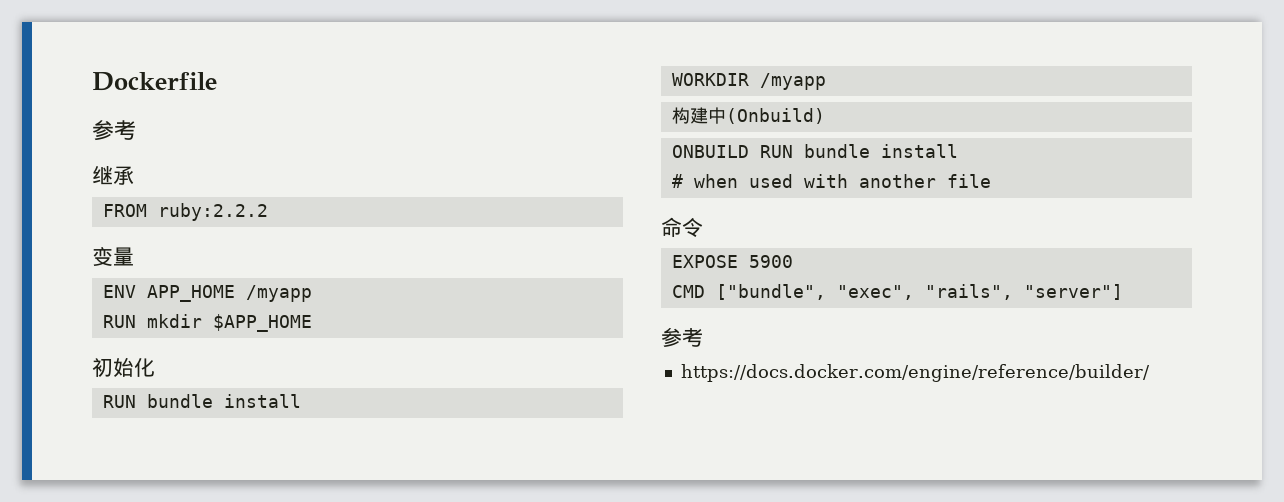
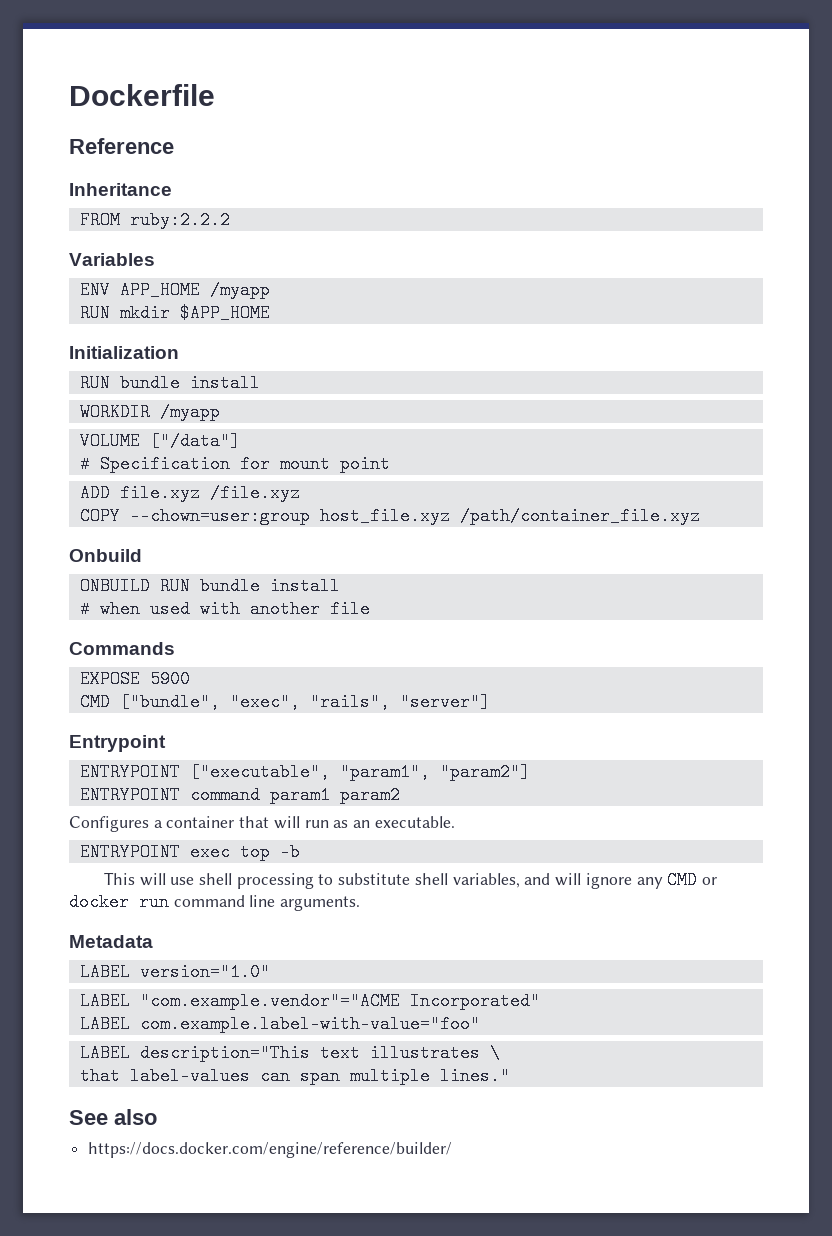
[92,120,136,141] [92,166,134,185] 参考 // 继承 -> [69,138,174,154] [69,183,172,196] Reference // Inheritance
[92,247,134,266] 变量 -> [69,253,155,266] Variables
[92,357,155,377] 初始化 -> [69,346,179,359] Initialization
[671,107,825,124] 构建中(Onbuild) -> [79,432,240,450] [79,455,390,473] [79,484,300,502] [79,507,700,525] [69,549,142,562] VOLUME ["/data"] // # Specification for mount point // ADD file.xyz /file.xyz // COPY --chown=user:group host_file.xyz /path/container_file.xyz // Onbuild
[661,217,703,238] 命令 -> [69,642,175,655] Commands
[661,327,703,347] 参考 -> [69,735,166,752] [79,763,530,781] [79,786,400,804] [69,816,455,832] [79,843,300,861] [103,871,717,889] [69,893,361,911] [69,935,153,948] [79,963,270,981] [79,992,540,1010] [79,1015,480,1033] [79,1044,500,1062] [79,1067,510,1085] [69,1109,157,1125] Entrypoint // ENTRYPOINT ["executable", "param1", "param2"] // ENTRYPOINT command param1 param2 // Configures a container that will run as an executable. // ENTRYPOINT exec top -b // This will use shell processing to substitute shell variables, and will ignore any CMD or docker run command line arguments. // Metadata // LABEL version="1.0" // LABEL "com.example.vendor"="ACME Incorporated" // LABEL com.example.label-with-value="foo" // LABEL description="This text illustrates \ // that label-values can span multiple lines." // See also

